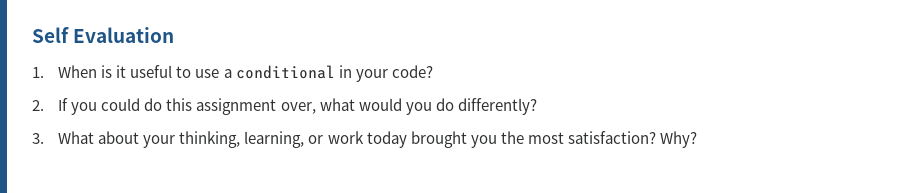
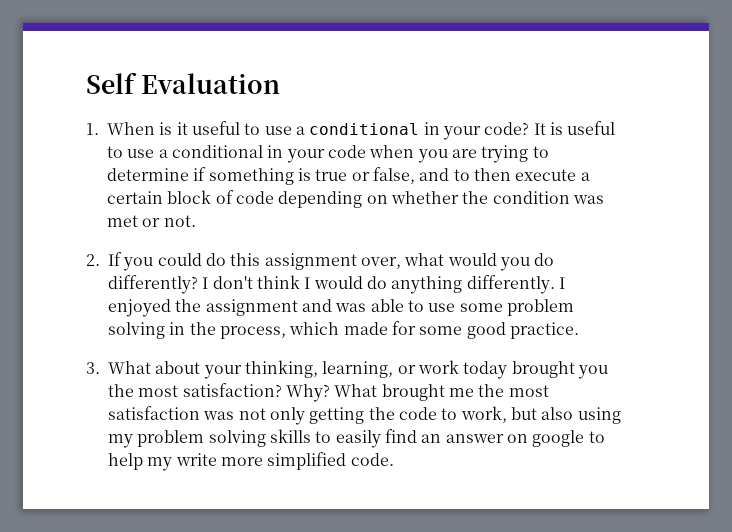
(433, 71) none -> [533,121,616,135] [107,145,549,163] [107,167,590,185] [107,190,604,208] [107,215,196,227] It is useful to use a conditional in your code when you are trying to determine if something is true or false, and to then execute a certain block of code depending on whether the condition was met or not.
(537, 106) none -> [202,275,565,294] [108,299,574,317] [108,321,579,339] I don't think I would do anything differently. I enjoyed the assignment and was able to use some problem solving in the process, which made for some good practice.
(697, 139) none -> [334,384,549,401] [108,406,621,425] [108,429,605,448] [108,452,394,471] What brought me the most satisfaction was not only getting the code to work, but also using my problem solving skills to easily find an answer on google to help my write more simplified code.

